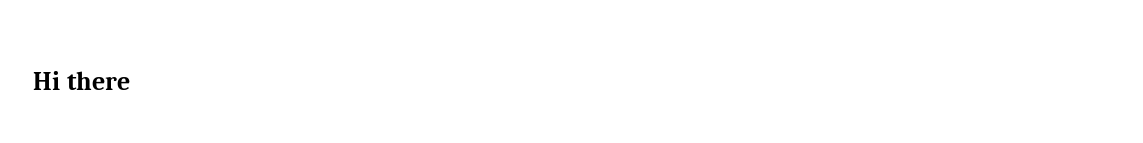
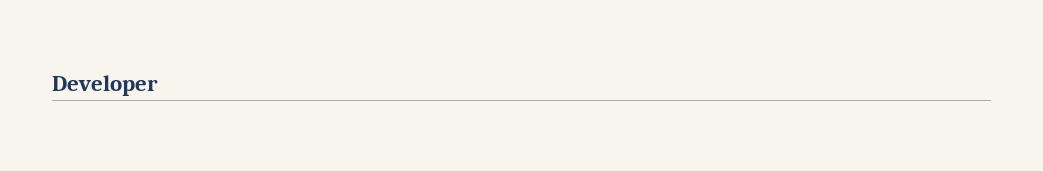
[33,71,130,90] Hi there -> [52,75,158,96] Developer

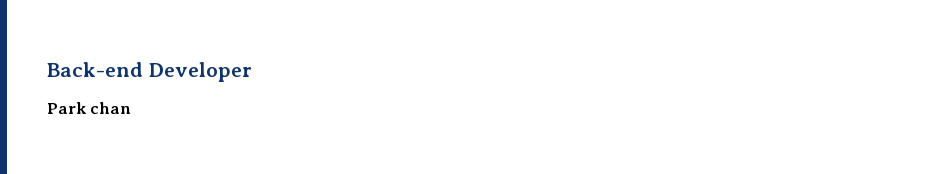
(52, 85) none -> [47,62,143,77] Back-end
(158, 85) none -> [47,102,132,114] // Park chan

